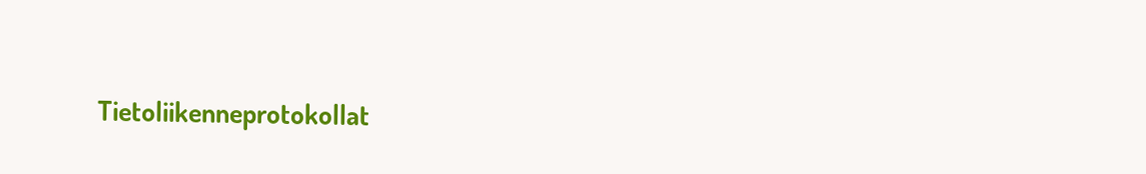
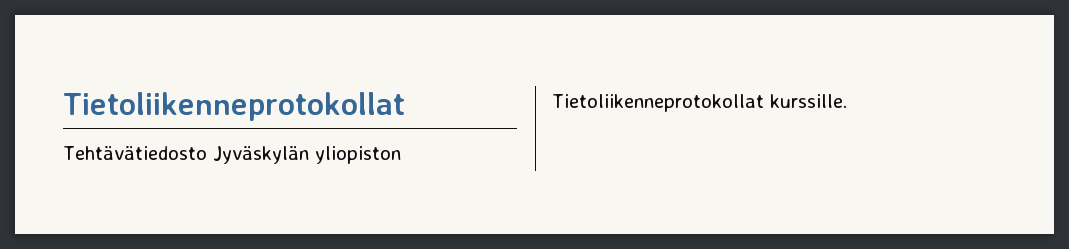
[97,99,370,133] Tietoliikenneprotokollat -> [63,92,405,121] [63,146,401,164] [552,94,847,112] Tietoliikenneprotokollat // Tehtävätiedosto Jyväskylän yliopiston Tietoliikenneprotokollat kurssille.

